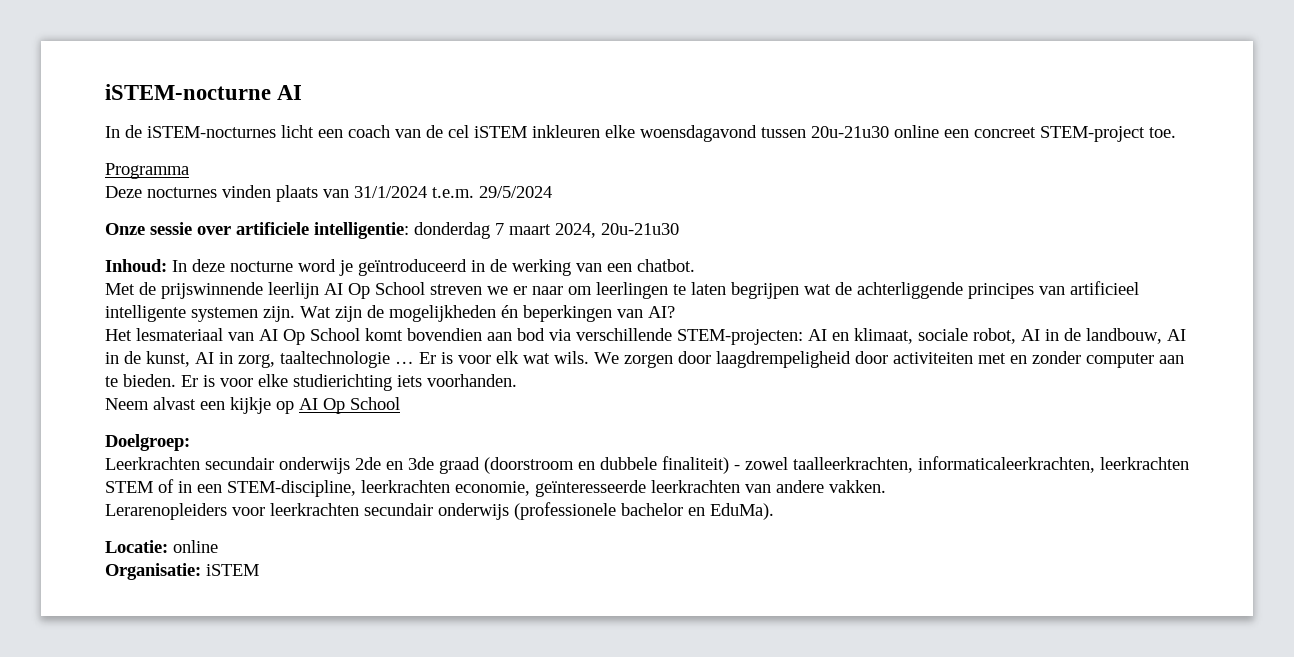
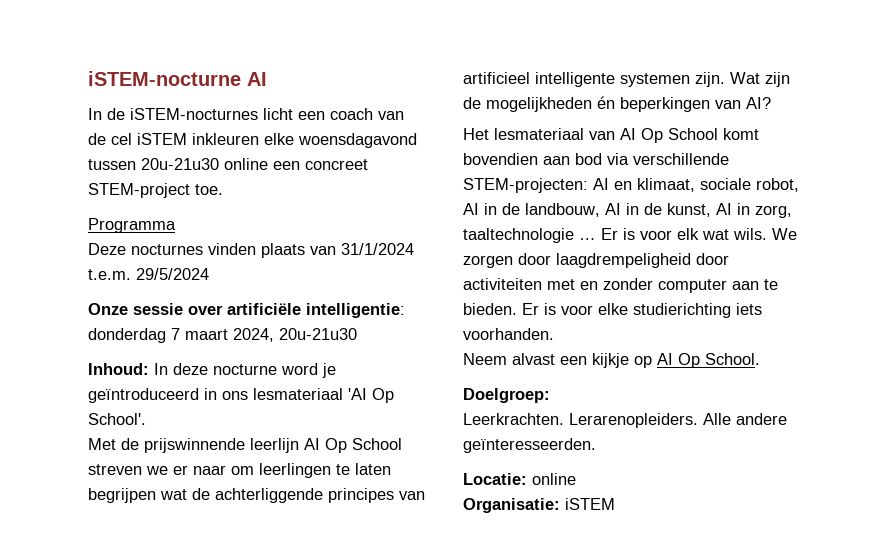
[236,222,309,235] artificiele -> [227,303,301,315] artificiële
[490,259,695,276] de werking van een chatbot. -> [222,388,394,403] [88,413,146,425] ons lesmateriaal 'AI Op School'.
[350,397,400,410] School -> [705,353,760,365] School.
[105,456,1189,474] [105,479,886,497] [105,502,774,520] Leerkrachten secundair onderwijs 2de en 3de graad (doorstroom en dubbele finaliteit) - zowel taalleerkrachten, informaticaleerkrachten, leerkrachten STEM of in een STEM-discipline, leerkrachten economie, geïnteresseerde leerkrachten van andere vakken. // Lerarenopleiders voor leerkrachten secundair onderwijs (professionele bachelor en EduMa). -> [463,413,787,428] [463,438,596,453] Leerkrachten. Lerarenopleiders. Alle andere geïnteresseerden.

